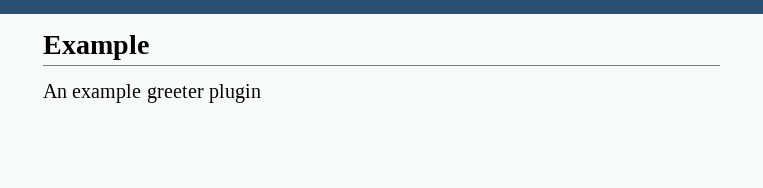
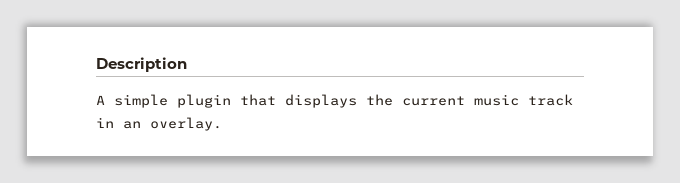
[43,35,149,60] [43,84,262,103] Example // An example greeter plugin -> [96,57,187,72] [96,94,573,108] [96,117,222,131] Description // A simple plugin that displays the current music track in an overlay.

